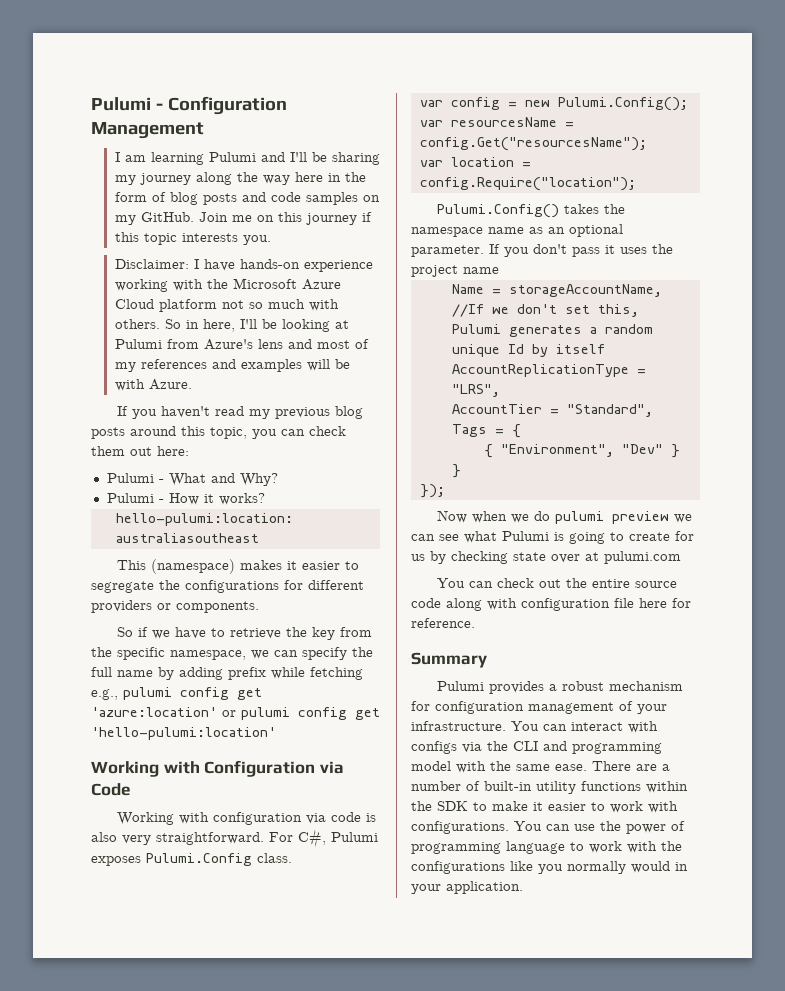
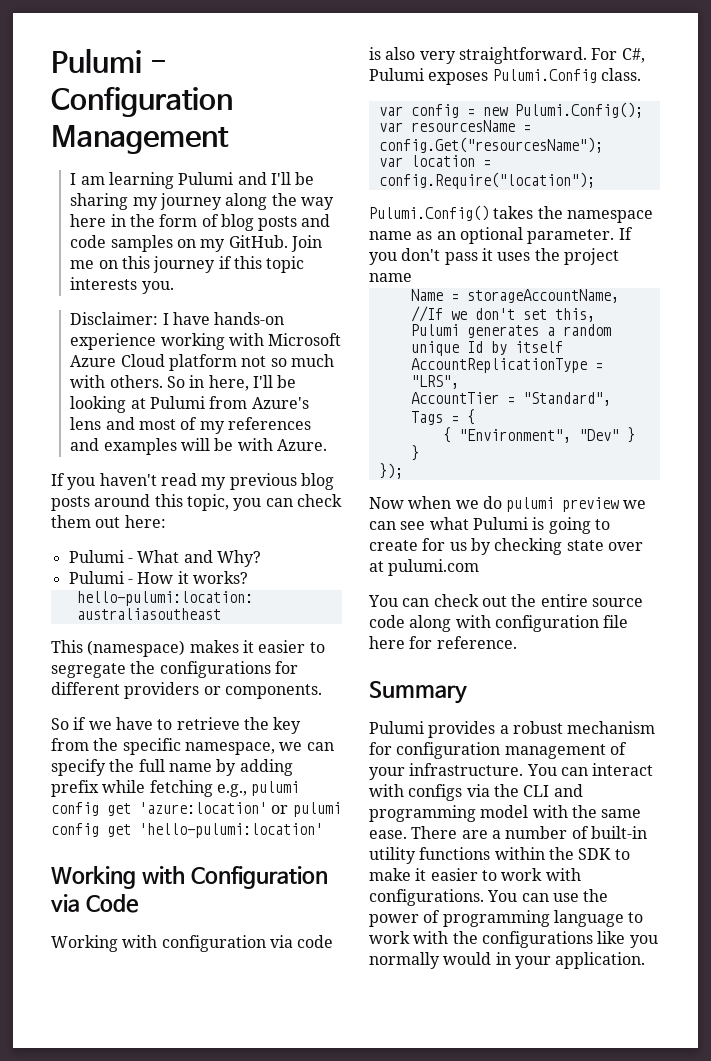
[206,279,228,289] the -> (264, 339) none

